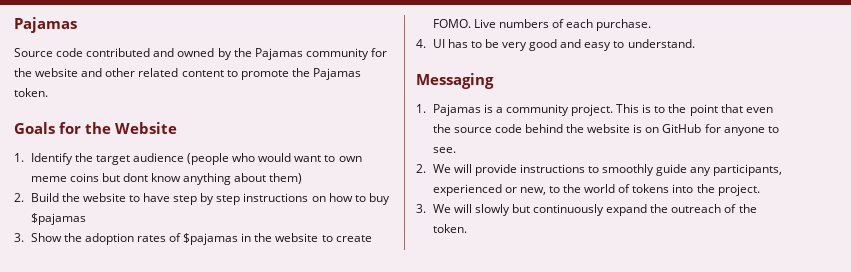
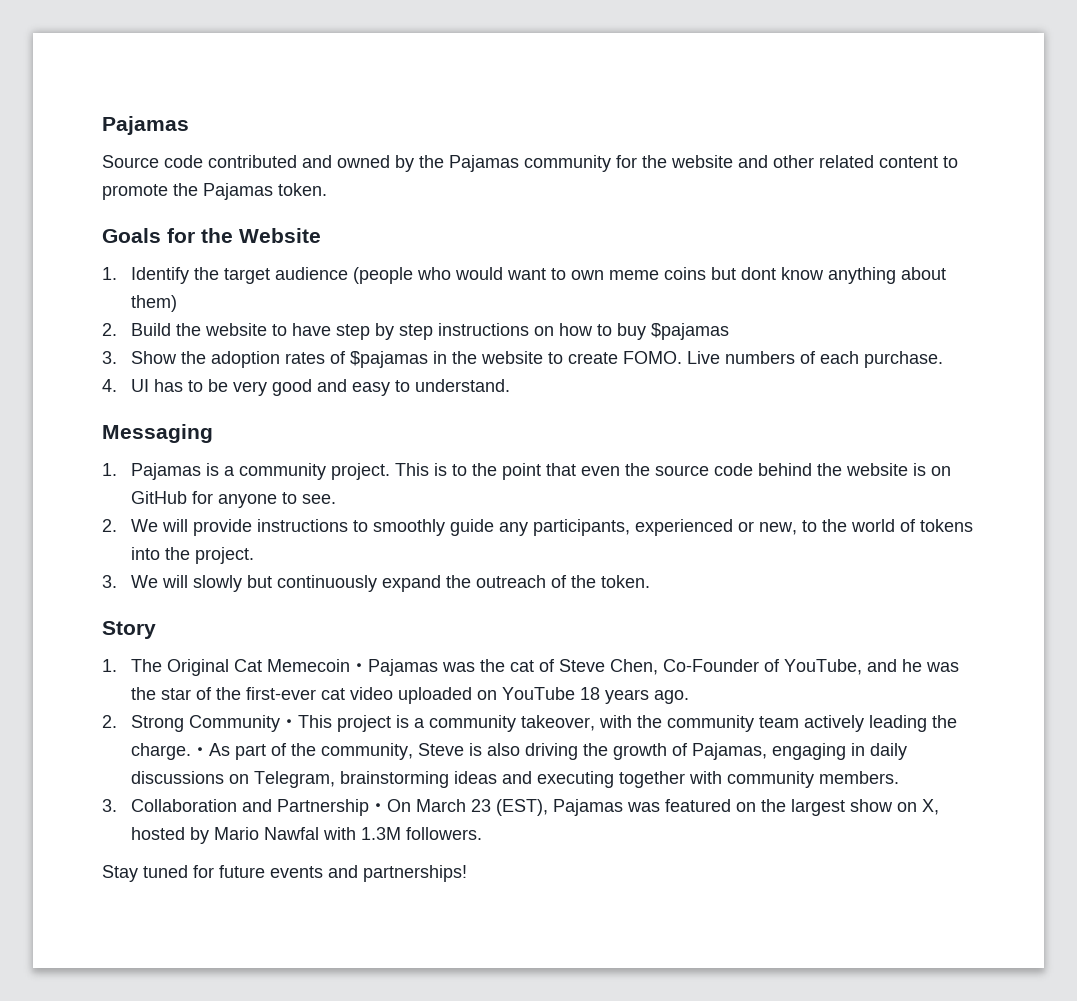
(467, 228) none -> [102,621,156,639] [102,659,959,676] [130,687,689,704] [102,715,957,732] [130,743,907,760] [130,771,899,788] [102,799,939,816] [130,827,482,844] [102,865,467,882] // Story // 1. The Original Cat Memecoin・Pajamas was the cat of Steve Chen, Co-Founder of YouTube, and he was the star of the first-ever cat video uploaded on YouTube 18 years ago. // 2. Strong Community・This project is a community takeover, with the community team actively leading the charge.・As part of the community, Steve is also driving the growth of Pajamas, engaging in daily discussions on Telegram, brainstorming ideas and executing together with community members. // 3. Collaboration and Partnership・On March 23 (EST), Pajamas was featured on the largest show on X, hosted by Mario Nawfal with 1.3M followers. // Stay tuned for future events and partnerships!

